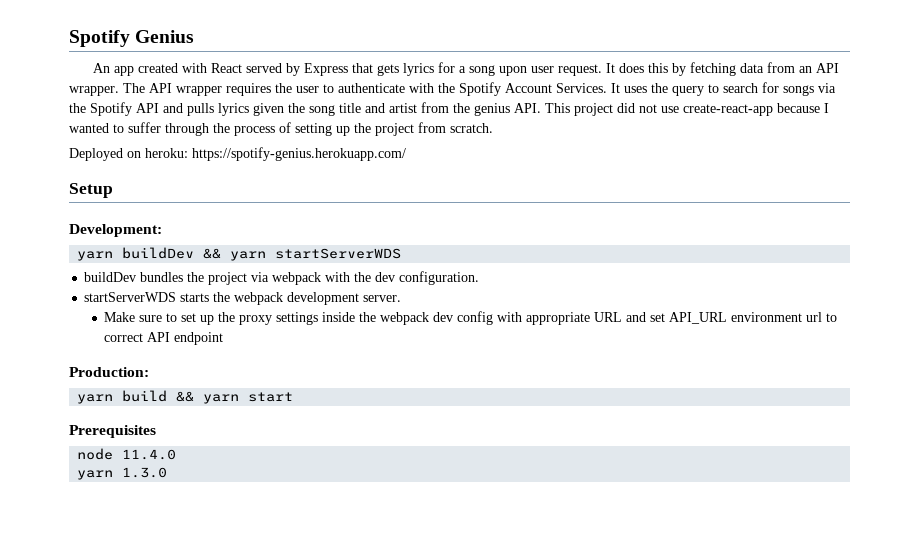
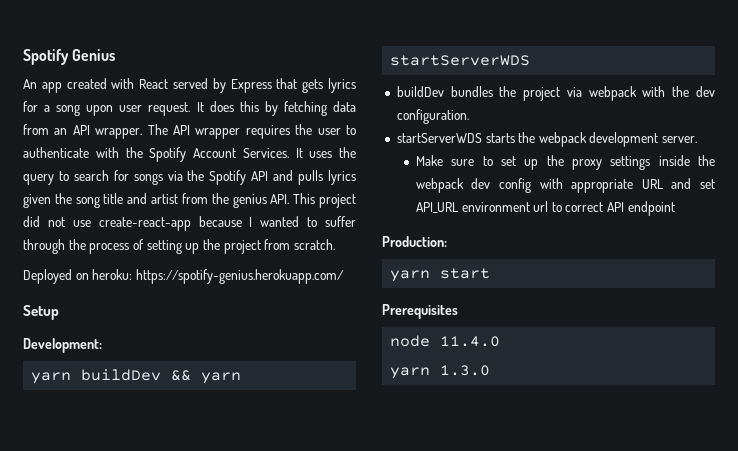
[122,390,240,404] build && yarn -> (431, 276) none

